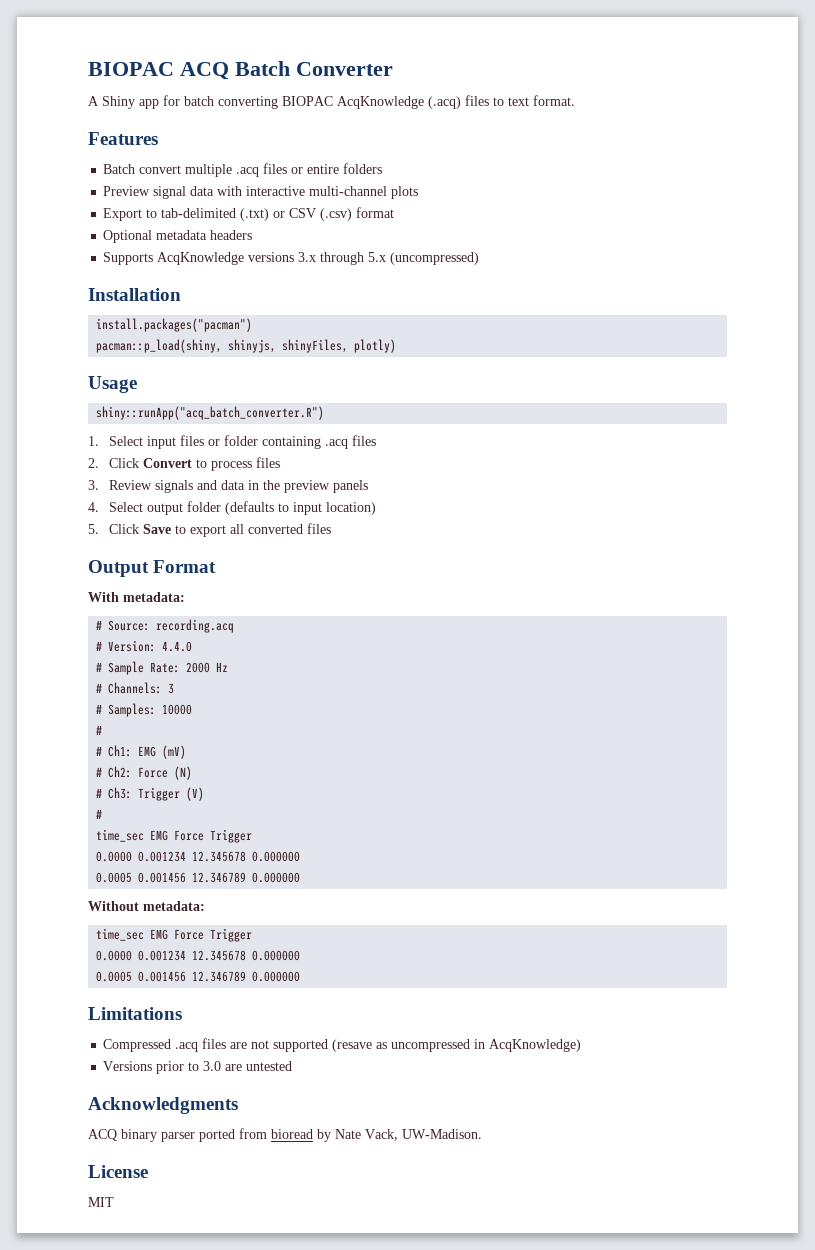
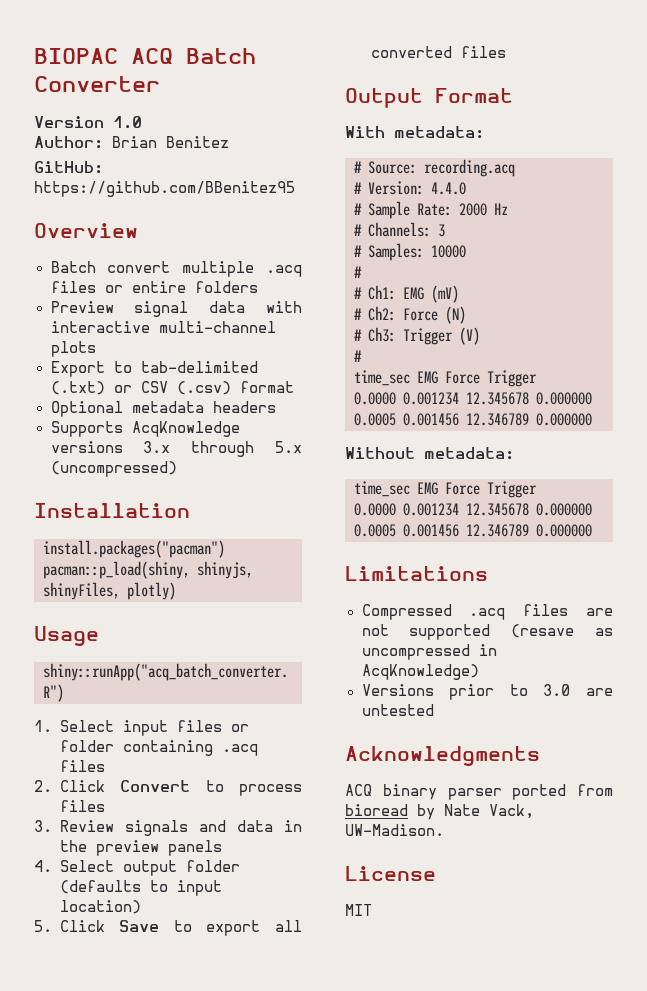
[88,95,575,109] [88,132,158,145] A Shiny app for batch converting BIOPAC AcqKnowledge (.acq) files to text format. // Features -> [34,116,142,129] [34,136,229,149] [34,161,103,174] [34,181,295,197] [34,223,138,238] Version 1.0 // Author: Brian Benitez // GitHub: https://github.com/BBenitez95 // Overview

